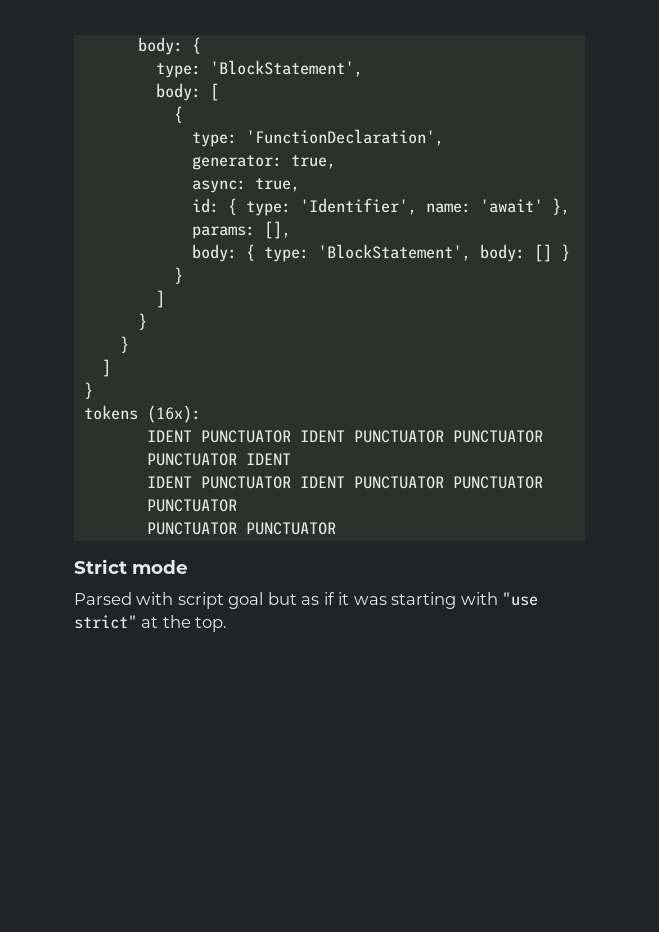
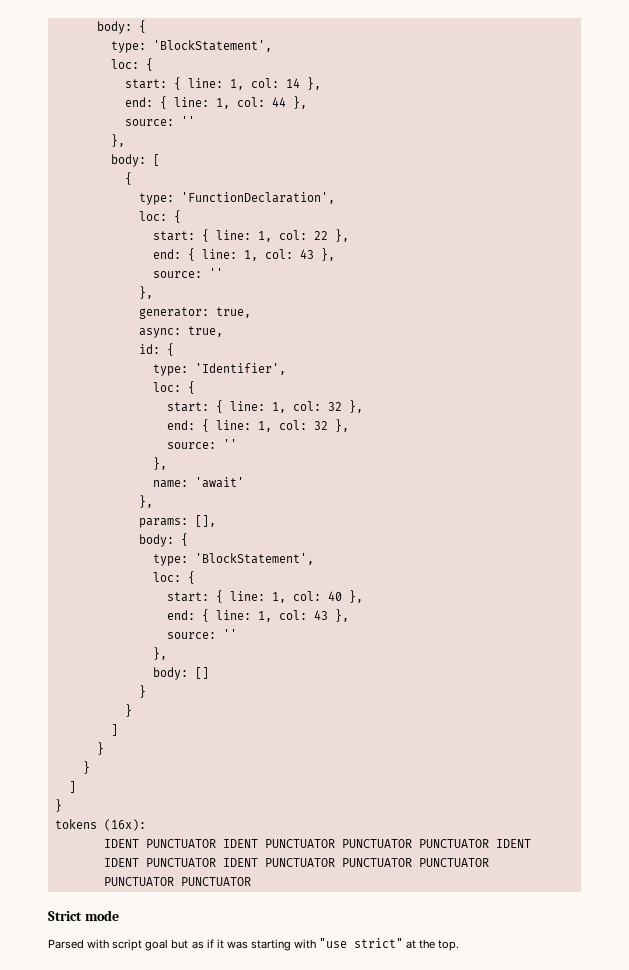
[137,37,201,55] [155,60,363,78] body: { // type: 'BlockStatement', -> [96,20,146,34] [110,40,272,53] [110,58,153,71] [124,77,321,90] [124,96,307,109] [124,116,195,126] [110,134,125,147] body: { // type: 'BlockStatement', // loc: { // start: { line: 1, col: 14 }, // end: { line: 1, col: 44 }, // source: '' // },
(444, 137) none -> [138,210,181,223] [152,229,349,242] [152,248,335,261] [152,268,223,278] [138,286,153,299] // loc: { // start: { line: 1, col: 22 }, // end: { line: 1, col: 43 }, // source: '' // },
(237, 206) none -> (174, 349) //
(417, 206) none -> [152,381,195,394] [166,400,363,413] [166,419,349,432] [166,439,237,449] [152,457,167,470] // loc: { // start: { line: 1, col: 32 }, // end: { line: 1, col: 32 }, // source: '' // }, //
(543, 206) none -> (244, 482) //
[263,244,471,262] type: 'BlockStatement', -> [152,553,314,566] [152,571,195,584] [166,590,363,603] [166,609,349,622] [166,629,237,639] [152,647,167,660] // type: 'BlockStatement', // loc: { // start: { line: 1, col: 40 }, // end: { line: 1, col: 43 }, // source: '' // }, //
(552, 253) none -> (209, 673) //

